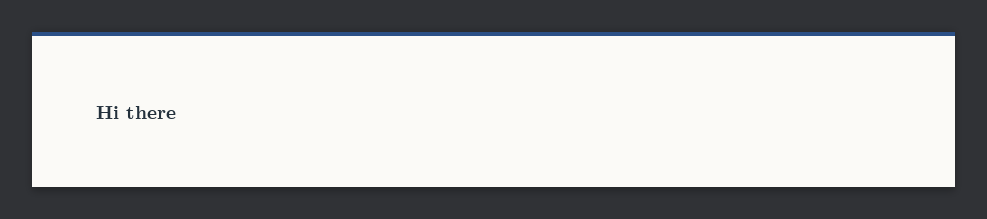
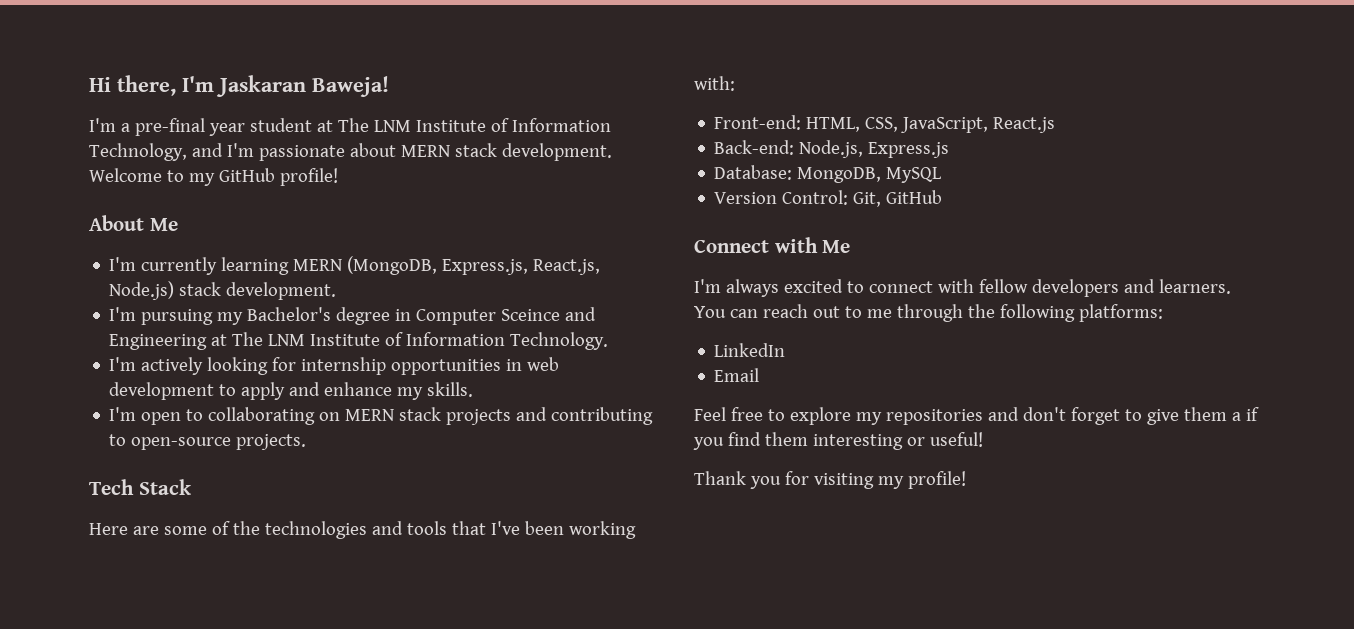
[126,106,176,119] there -> [117,75,389,97] [89,118,611,136] [89,143,612,161] [89,168,338,186] [89,215,178,231] [109,256,601,275] [109,281,337,300] [109,307,597,325] [109,332,609,350] [109,357,560,375] [109,382,474,400] [109,407,654,425] [109,434,307,450] [89,479,192,495] [89,521,636,539] [694,76,735,91] [714,115,1056,133] [714,140,950,158] [714,165,942,183] [714,190,943,207] [694,237,851,253] [694,279,1231,297] [694,304,1163,322] [714,343,786,357] [714,368,760,382] [694,407,1259,425] [693,432,983,450] [694,471,966,489] there, I'm Jaskaran Baweja! // I'm a pre-final year student at The LNM Institute of Information Technology, and I'm passionate about MERN stack development. Welcome to my GitHub profile! // About Me // I'm currently learning MERN (MongoDB, Express.js, React.js, Node.js) stack development. // I'm pursuing my Bachelor's degree in Computer Sceince and Engineering at The LNM Institute of Information Technology. // I'm actively looking for internship opportunities in web development to apply and enhance my skills. // I'm open to collaborating on MERN stack projects and contributing to open-source projects. // Tech Stack // Here are some of the technologies and tools that I've been working with: // Front-end: HTML, CSS, JavaScript, React.js // Back-end: Node.js, Express.js // Database: MongoDB, MySQL // Version Control: Git, GitHub // Connect with Me // I'm always excited to connect with fellow developers and learners. You can reach out to me through the following platforms: // LinkedIn // Email // Feel free to explore my repositories and don't forget to give them a if you find them interesting or useful! // Thank you for visiting my profile!

